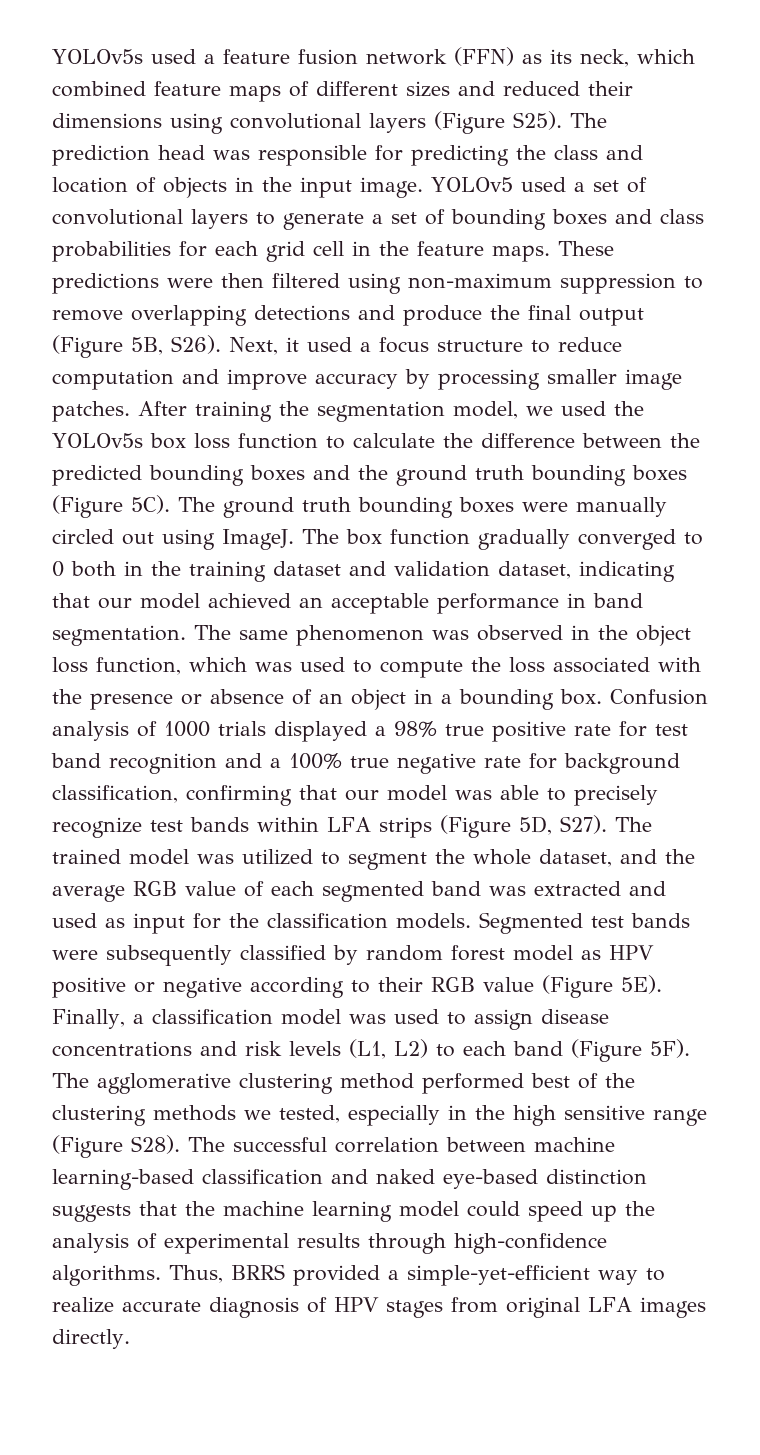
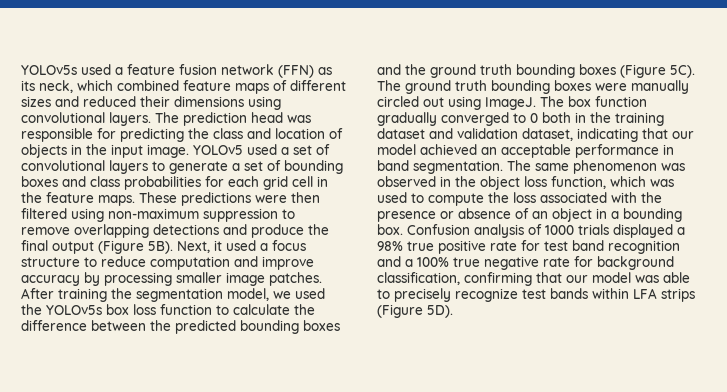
[369,111,562,134] layers (Figure S25). -> [109,112,151,126] layers.
[131,335,221,355] 5B, S26). -> [148,241,173,254] 5B).
[518,815,652,835] [52,849,695,870] [52,881,666,902] [52,912,690,934] [52,945,654,966] [52,975,662,998] [52,1009,609,1030] [52,1039,690,1062] [52,1073,635,1094] [52,1105,707,1126] [52,1135,615,1158] [52,1169,647,1190] [52,1201,655,1222] [52,1233,607,1254] [52,1264,665,1286] [52,1297,706,1318] [52,1329,130,1349] 5D, S27). The trained model was utilized to segment the whole dataset, and the average RGB value of each segmented band was extracted and used as input for the classification models. Segmented test bands were subsequently classified by random forest model as HPV positive or negative according to their RGB value (Figure 5E). Finally, a classification model was used to assign disease concentrations and risk levels (L1, L2) to each band (Figure 5F). The agglomerative clustering method performed best of the clustering methods we tested, especially in the high sensitive range (Figure S28). The successful correlation between machine learning-based classification and naked eye-based distinction suggests that the machine learning model could speed up the analysis of experimental results through high-confidence algorithms. Thus, BRRS provided a simple-yet-efficient way to realize accurate diagnosis of HPV stages from original LFA images directly. -> [427,305,453,318] 5D).

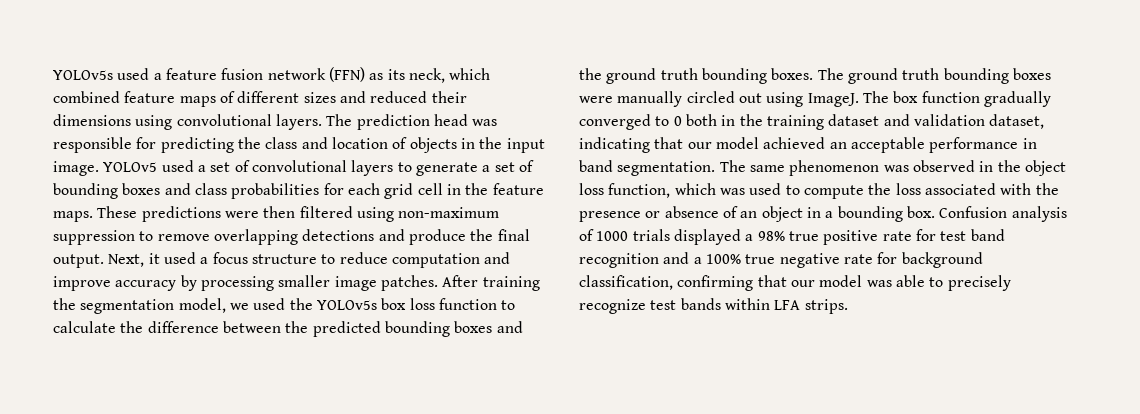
[52,240,173,254] output (Figure 5B). -> [53,254,104,268] output.
[579,64,695,78] boxes (Figure 5C). -> [771,68,814,80] boxes.
[661,288,695,302] [377,304,453,318] strips (Figure 5D). -> [804,299,848,314] strips.

